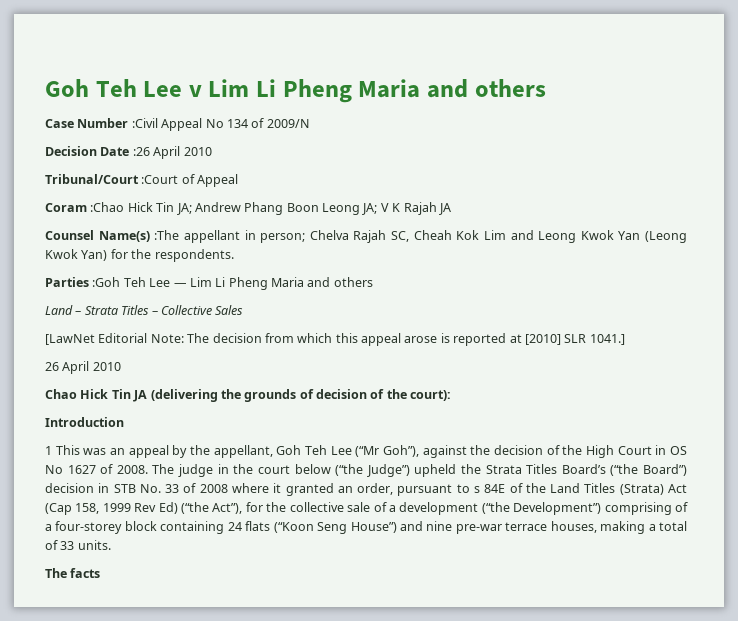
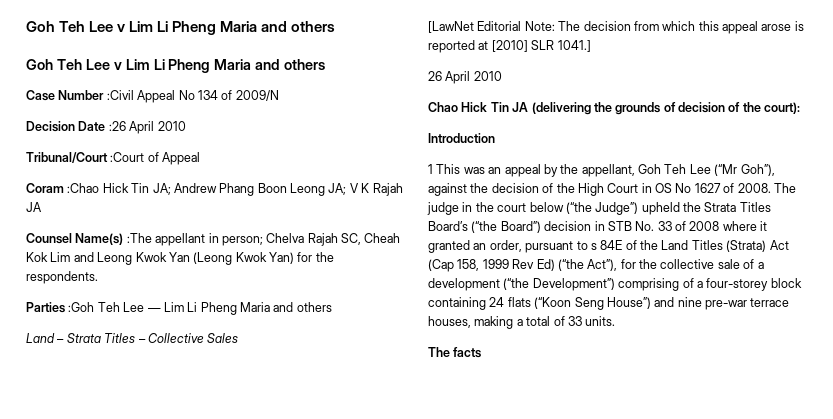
(546, 88) none -> [26,59,326,73] // Goh Teh Lee v Lim Li Pheng Maria and others

